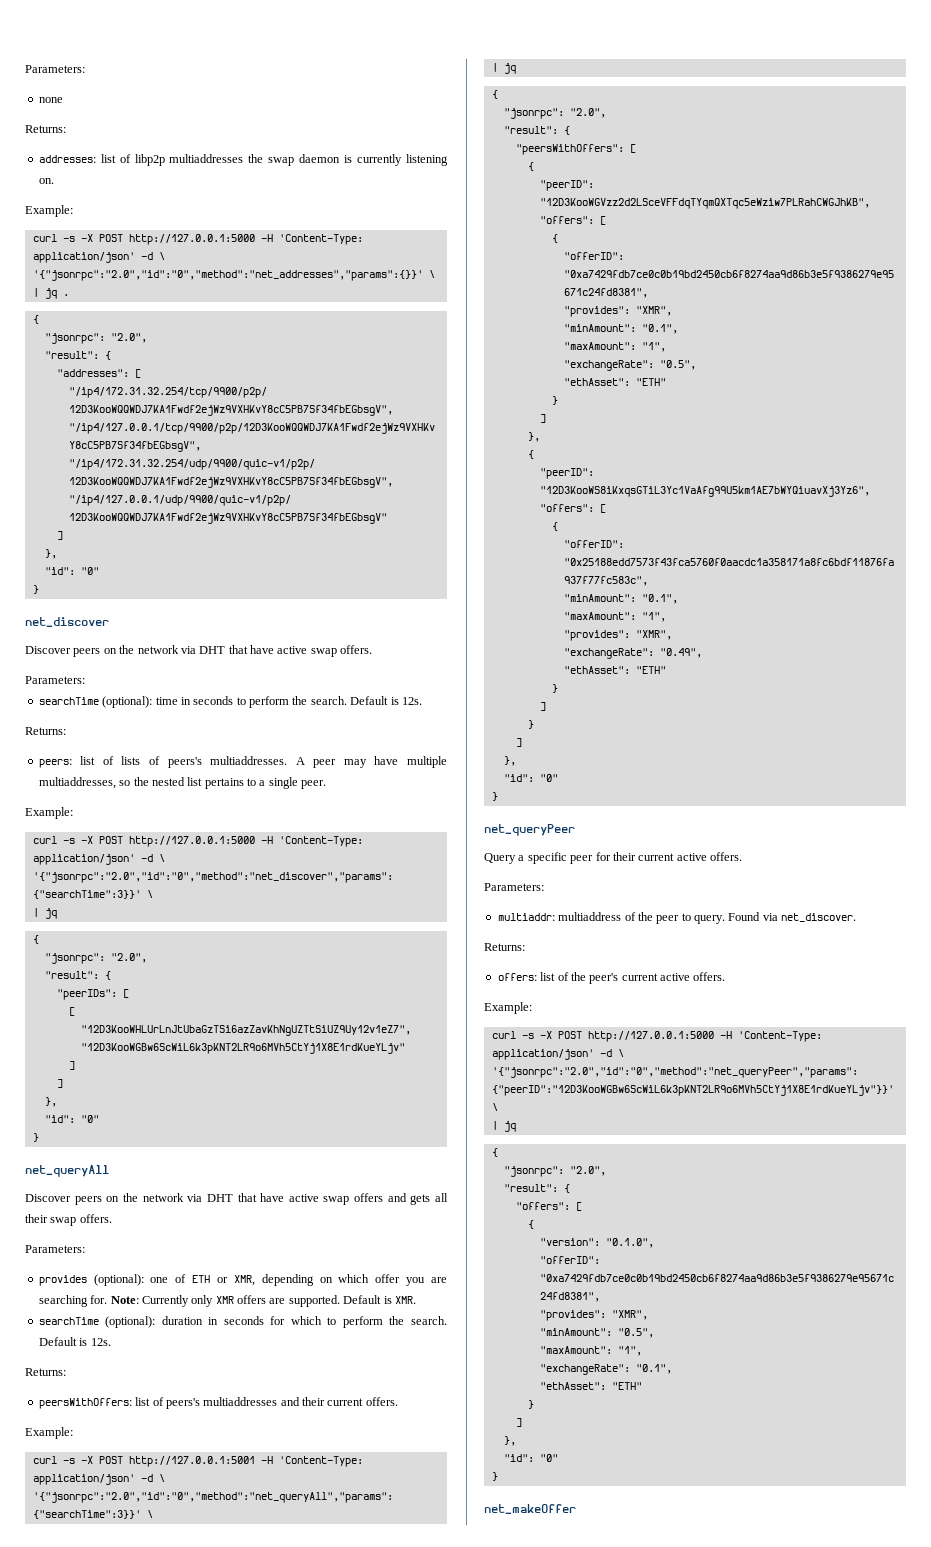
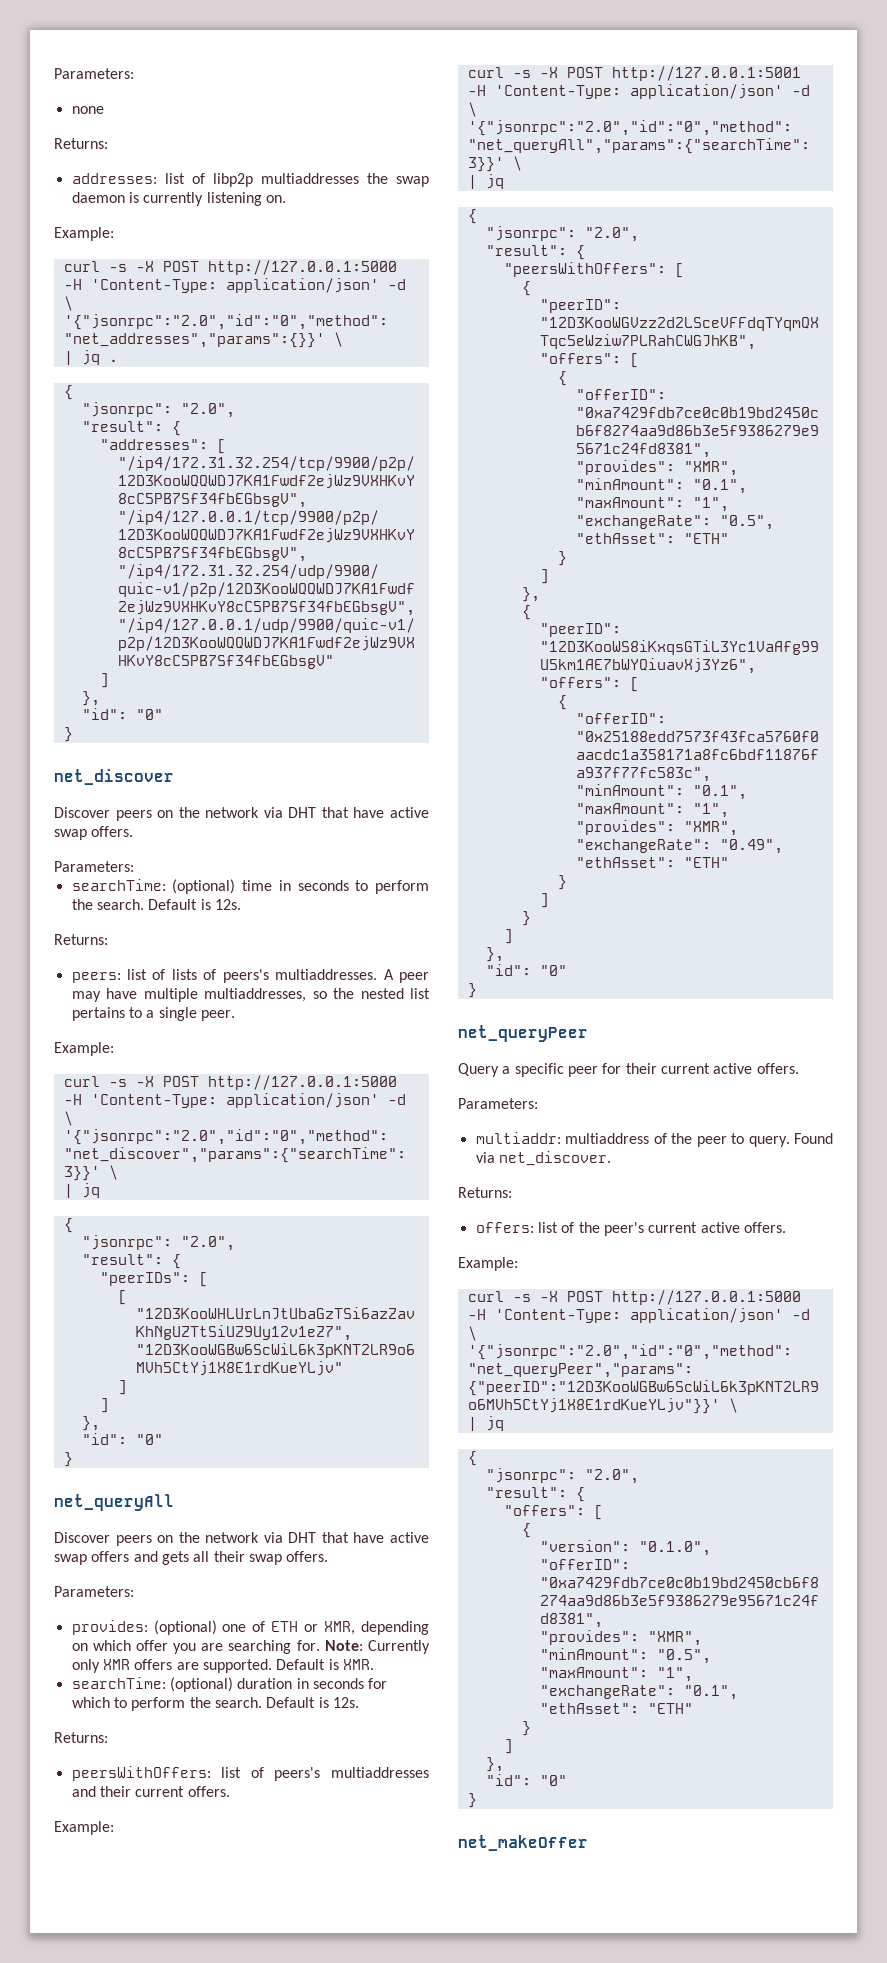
[38,696,153,708] searchTime (optional): -> [71,879,236,894] searchTime: (optional)
[38,1274,144,1286] provides (optional): -> [71,1620,217,1635] provides: (optional)
[38,1316,156,1328] searchTime (optional): -> [71,1677,233,1692] searchTime: (optional)

